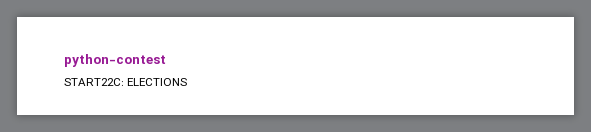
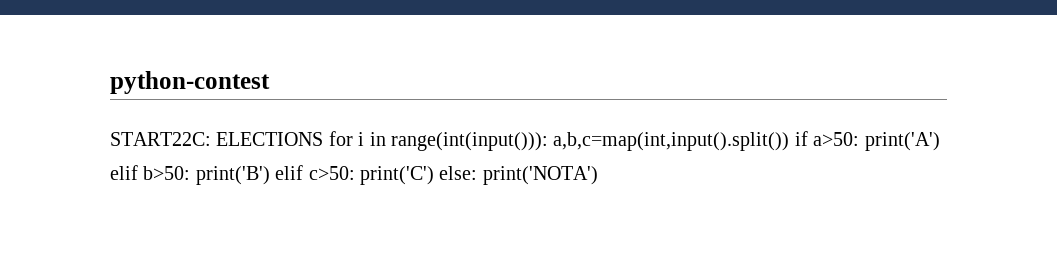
(188, 82) none -> [328,131,940,151] [110,165,598,185] for i in range(int(input())): a,b,c=map(int,input().split()) if a>50: print('A') elif b>50: print('B') elif c>50: print('C') else: print('NOTA')

